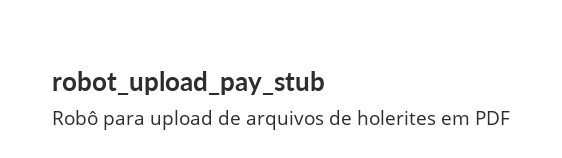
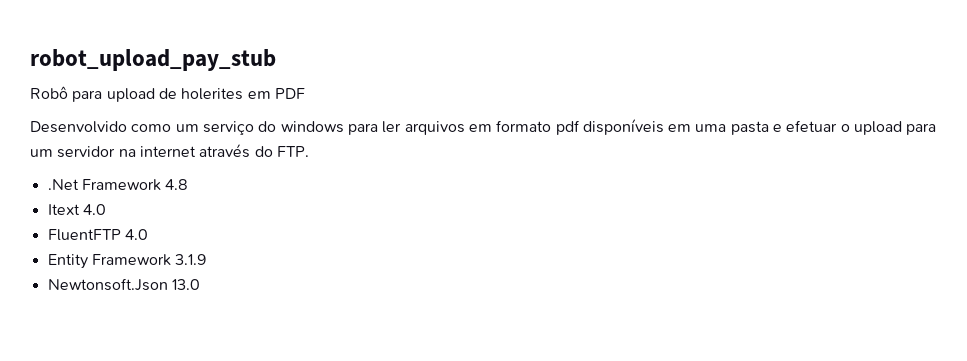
[246,110,352,130] arquivos de -> (177, 93) none
(510, 118) none -> [30,119,937,135] [30,144,309,158] [47,179,189,191] [47,204,106,215] [47,229,148,241] [47,254,207,269] [47,278,200,291] // Desenvolvido como um serviço do windows para ler arquivos em formato pdf disponíveis em uma pasta e efetuar o upload para um servidor na internet através do FTP. // .Net Framework 4.8 // Itext 4.0 // FluentFTP 4.0 // Entity Framework 3.1.9 // Newtonsoft.Json 13.0

